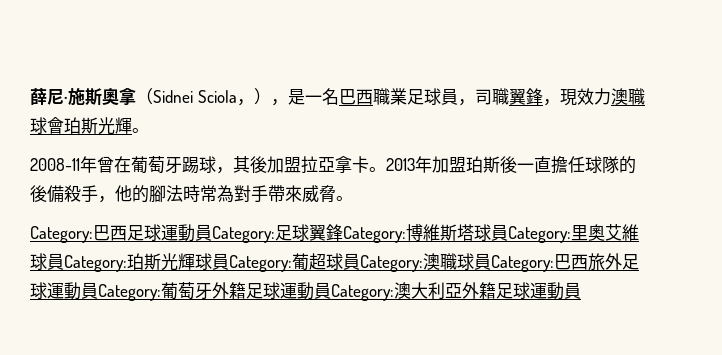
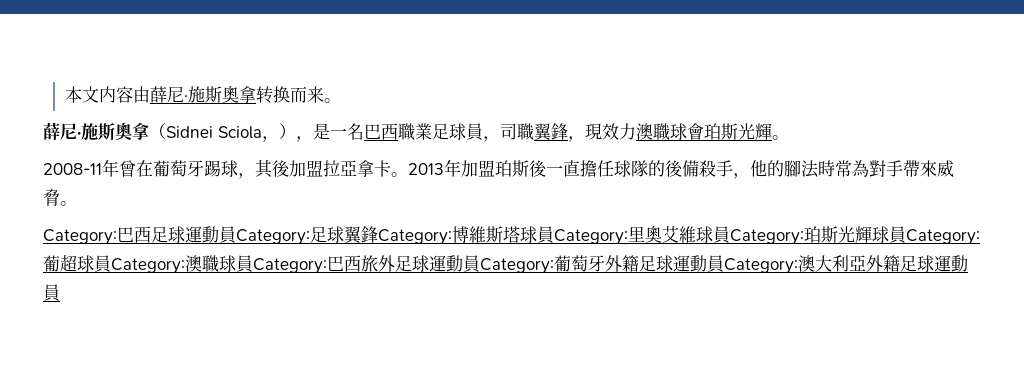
(30, 96) none -> [64,86,341,104] 本文内容由薛尼·施斯奧拿转换而来。 //

